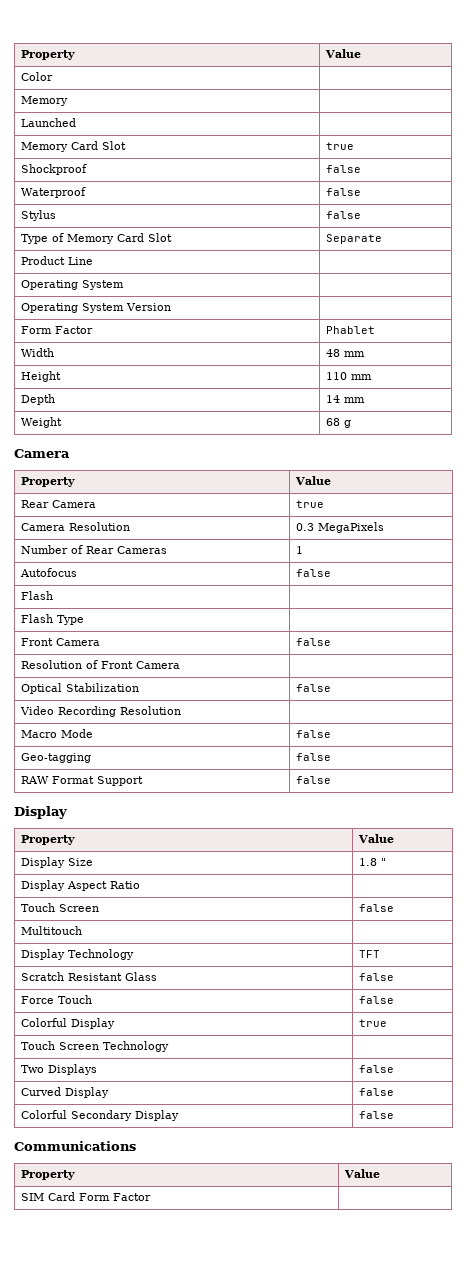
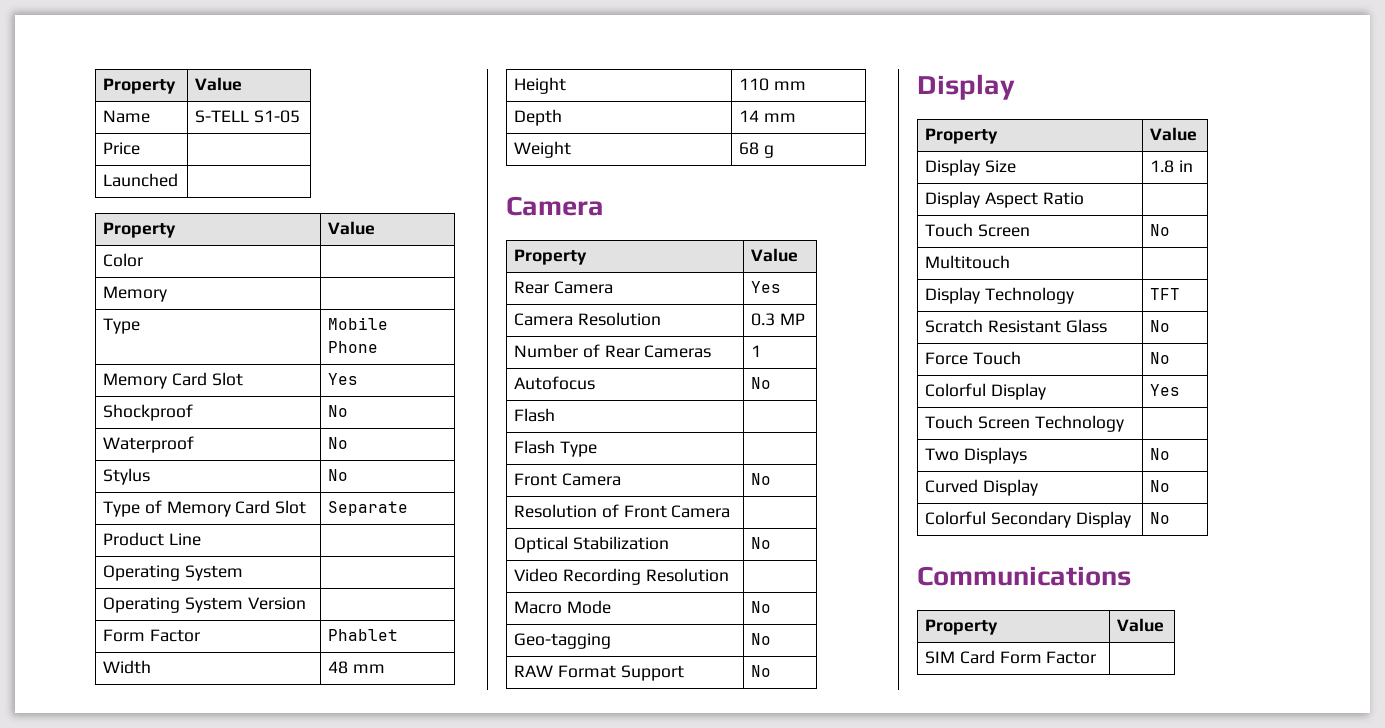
[21,50,76,60] [325,49,362,58] Property | Value -> [103,78,177,94] [195,77,243,91] [103,110,151,123] [195,110,300,123] [103,142,141,155] [103,173,179,187] [103,222,177,238] [328,221,376,235] Property | Value // Name | S-TELL S1-05 // Price | // Launched | // Property | Value
[21,118,77,127] [21,141,127,152] [326,142,355,150] Launched | // Memory Card Slot | true -> [103,318,141,334] [328,317,389,330] [328,341,379,353] [103,372,243,389] [328,373,359,385] Type | Mobile Phone // Memory Card Slot | Yes
[326,165,362,173] false -> [328,405,349,417] No
[326,188,362,196] false -> [328,437,349,449] No
[326,211,362,219] false -> [328,469,349,481] No
[296,500,325,508] true -> [751,281,782,293] Yes
[318,522,385,533] MegaPixels -> [779,313,805,325] MP
[296,569,332,577] false -> [751,377,772,389] No
[296,638,332,646] false -> [751,473,772,485] No
[296,684,332,692] false -> [751,537,772,549] No
[296,730,332,738] false -> [751,601,772,613] No
[296,753,332,761] false -> [751,633,772,645] No
[296,776,332,784] false -> [751,665,772,677] No
[381,858,387,866] " -> [1178,160,1193,172] in
[359,904,395,912] false -> [1150,224,1171,236] No
[359,973,395,981] false -> [1150,320,1171,332] No
[359,996,395,1004] false -> [1150,352,1171,364] No
[359,1019,388,1027] true -> [1150,384,1181,396] Yes
[359,1065,395,1073] false -> [1150,448,1171,460] No
[359,1088,395,1096] false -> [1150,480,1171,492] No
[359,1111,395,1119] false -> [1150,512,1171,524] No

